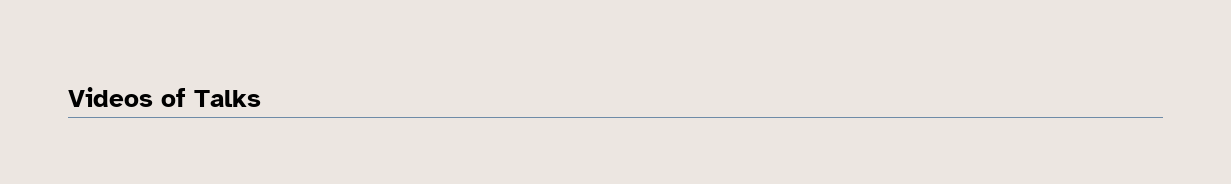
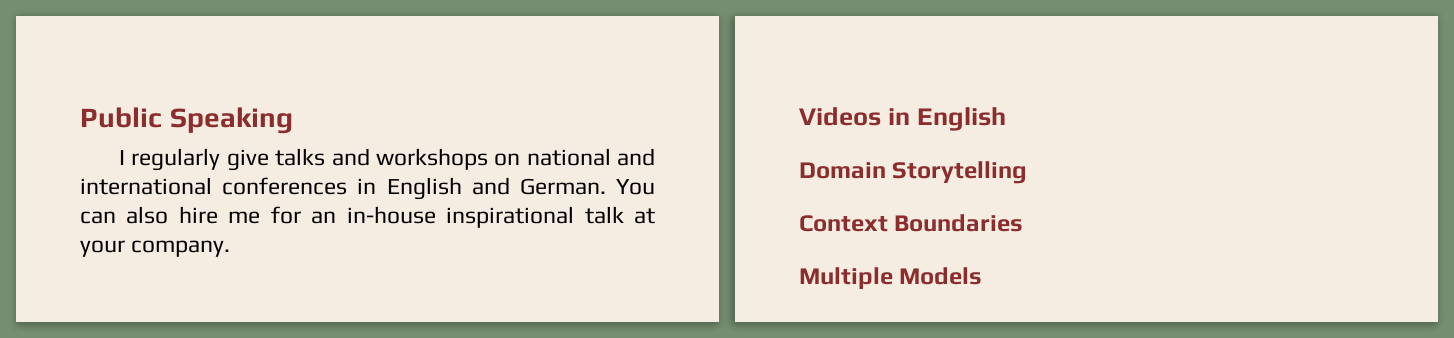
[68,87,261,107] Videos of Talks -> [80,107,293,134] [119,148,655,171] [80,177,655,200] [80,206,656,228] [80,240,231,257] [799,107,1006,131] [799,161,1028,184] [799,214,1024,232] [799,267,983,289] Public Speaking // I regularly give talks and workshops on national and international conferences in English and German. You can also hire me for an in-house inspirational talk at your company. // Videos in English // Domain Storytelling // Context Boundaries // Multiple Models

